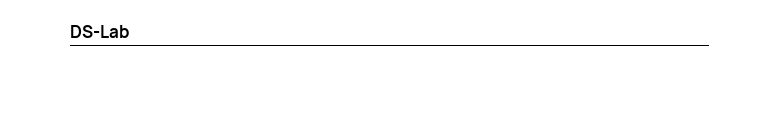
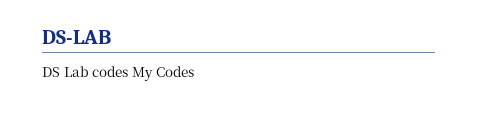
[70,25,129,38] DS-Lab -> [42,30,111,44] [42,66,194,81] DS-LAB // DS Lab codes My Codes

